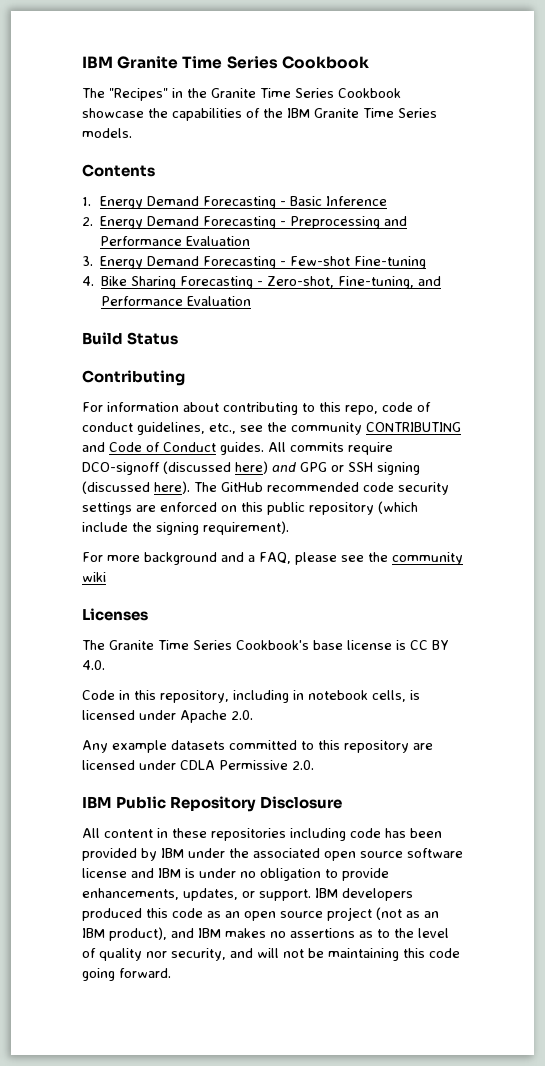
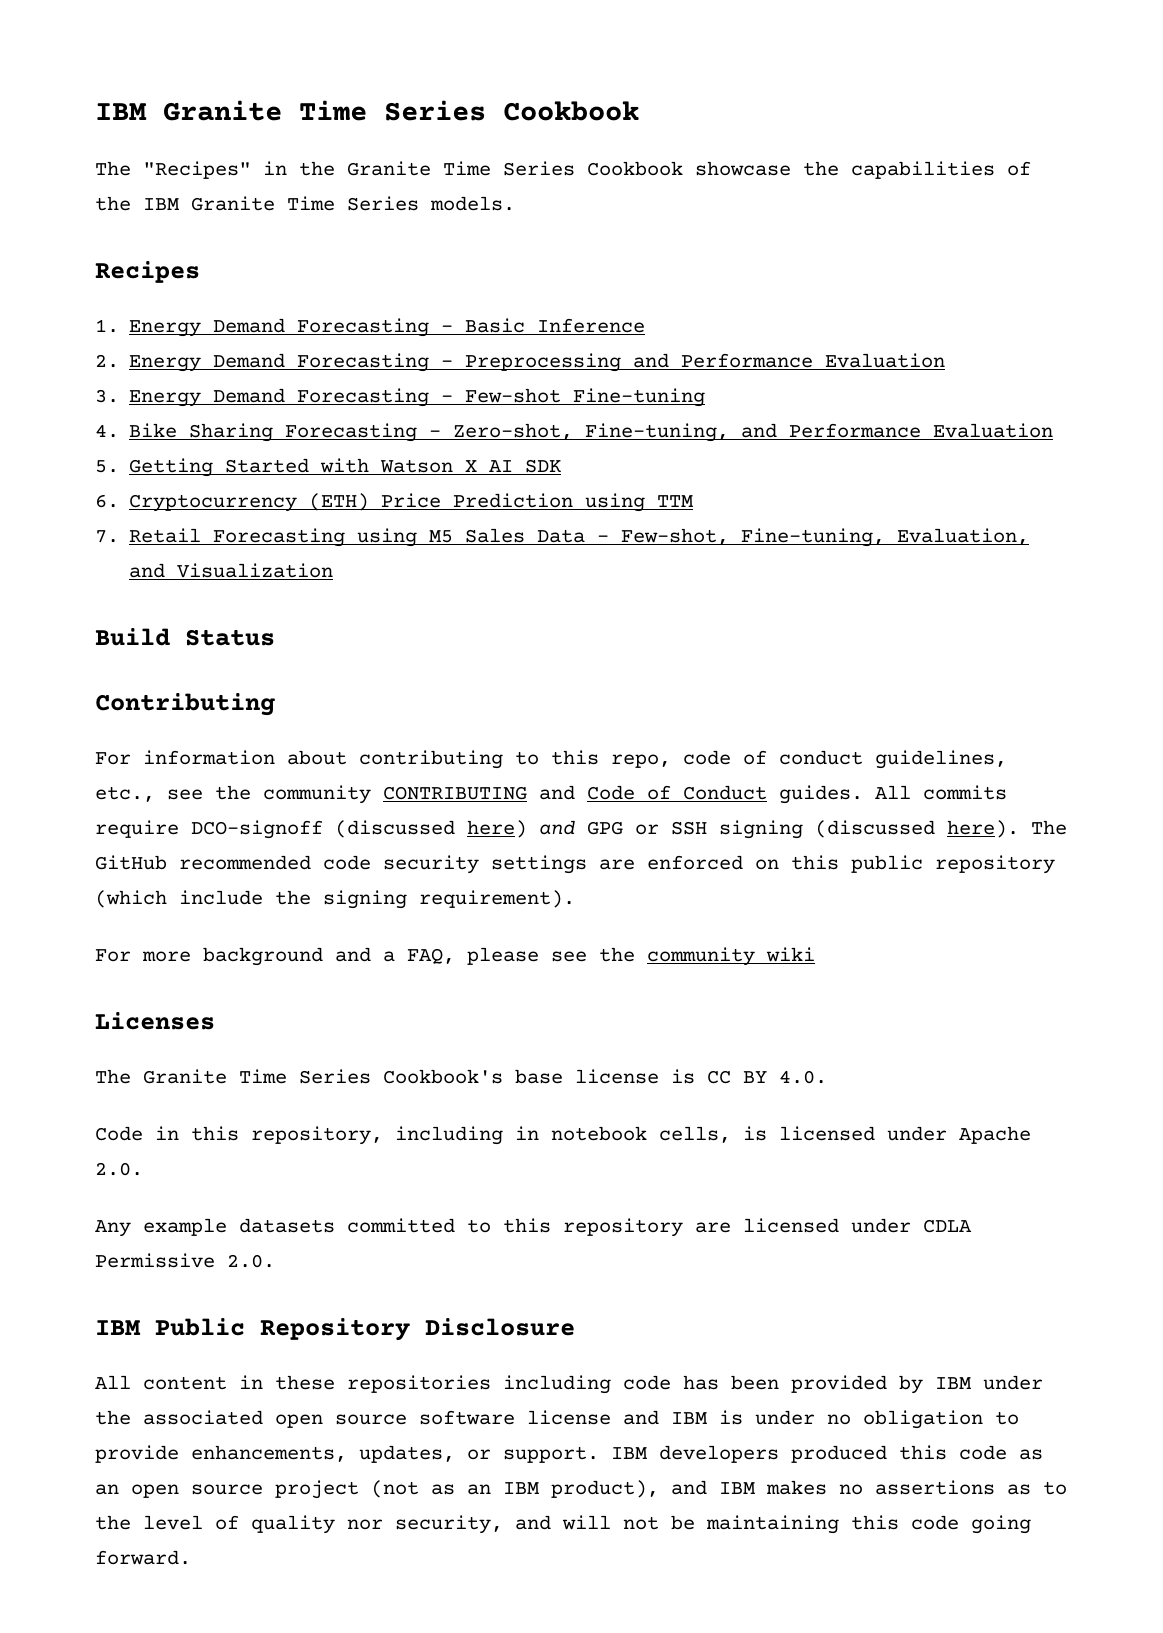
[82,164,155,177] Contents -> [95,261,200,283] Recipes
(252, 301) none -> [95,458,562,477] [95,493,694,512] [95,528,1030,547] [129,563,334,578] // 5. Getting Started with Watson X AI SDK // 6. Cryptocurrency (ETH) Price Prediction using TTM // 7. Retail Forecasting using M5 Sales Data - Few-shot, Fine-tuning, Evaluation, and Visualization

